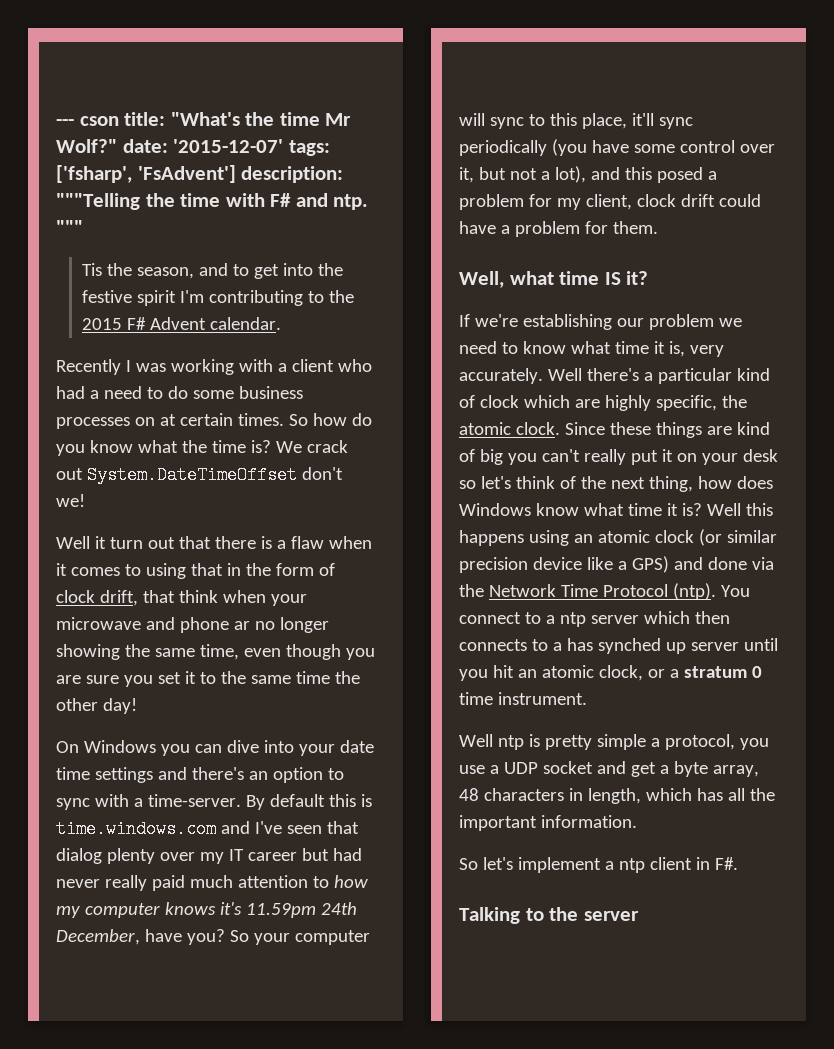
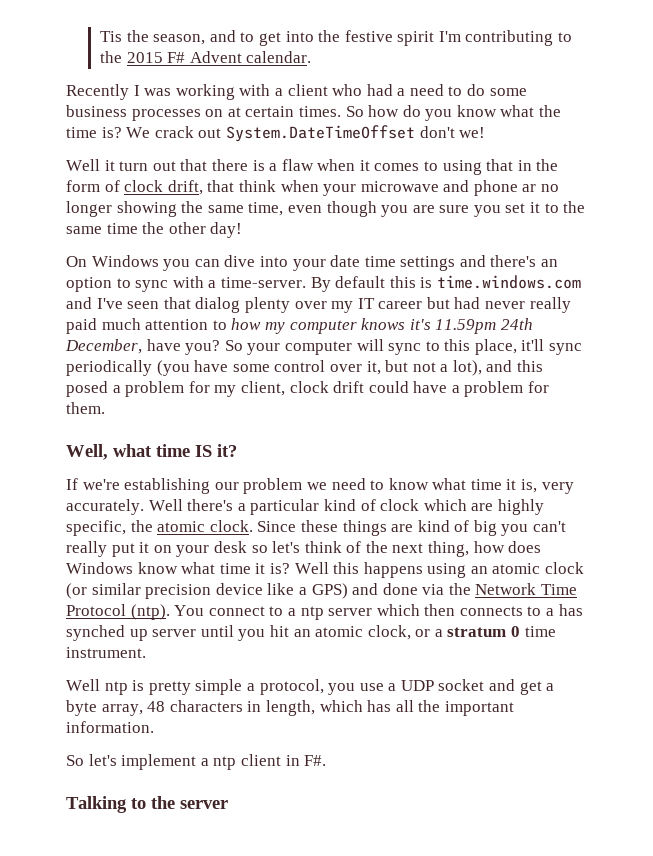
[56,112,352,126] [56,139,330,156] [56,165,344,183] [56,193,369,210] [56,220,83,234] --- cson title: "What's the time Mr Wolf?" date: '2015-12-07' tags: ['fsharp', 'FsAdvent'] description: """Telling the time with F# and ntp. """ // -> (99, 36) none

